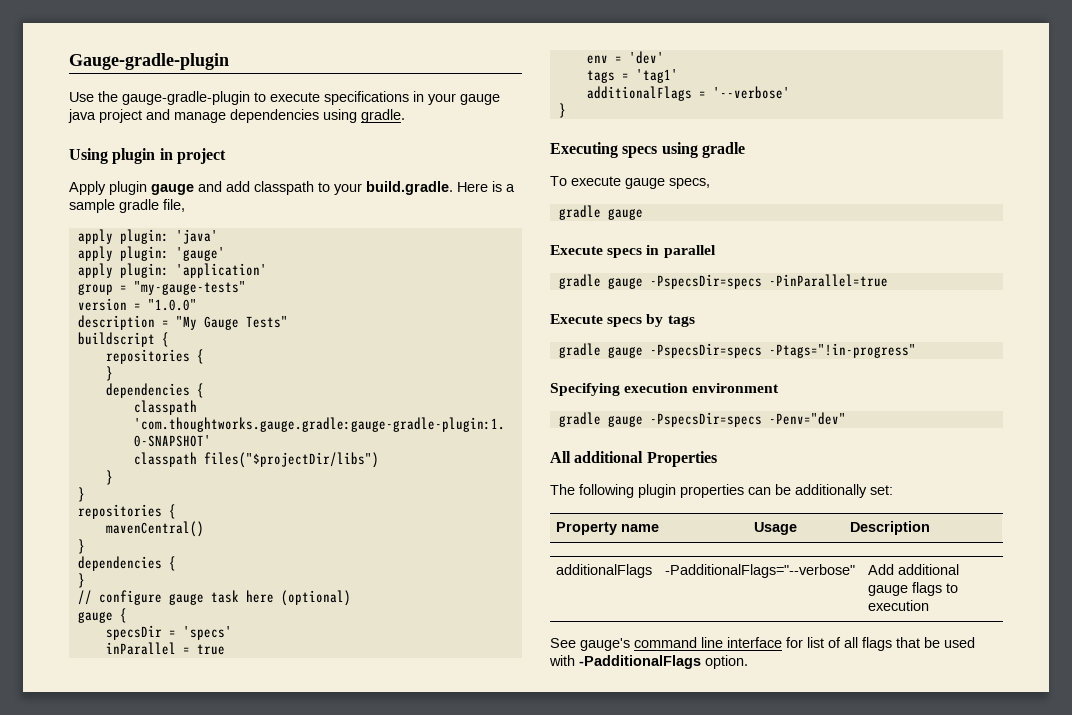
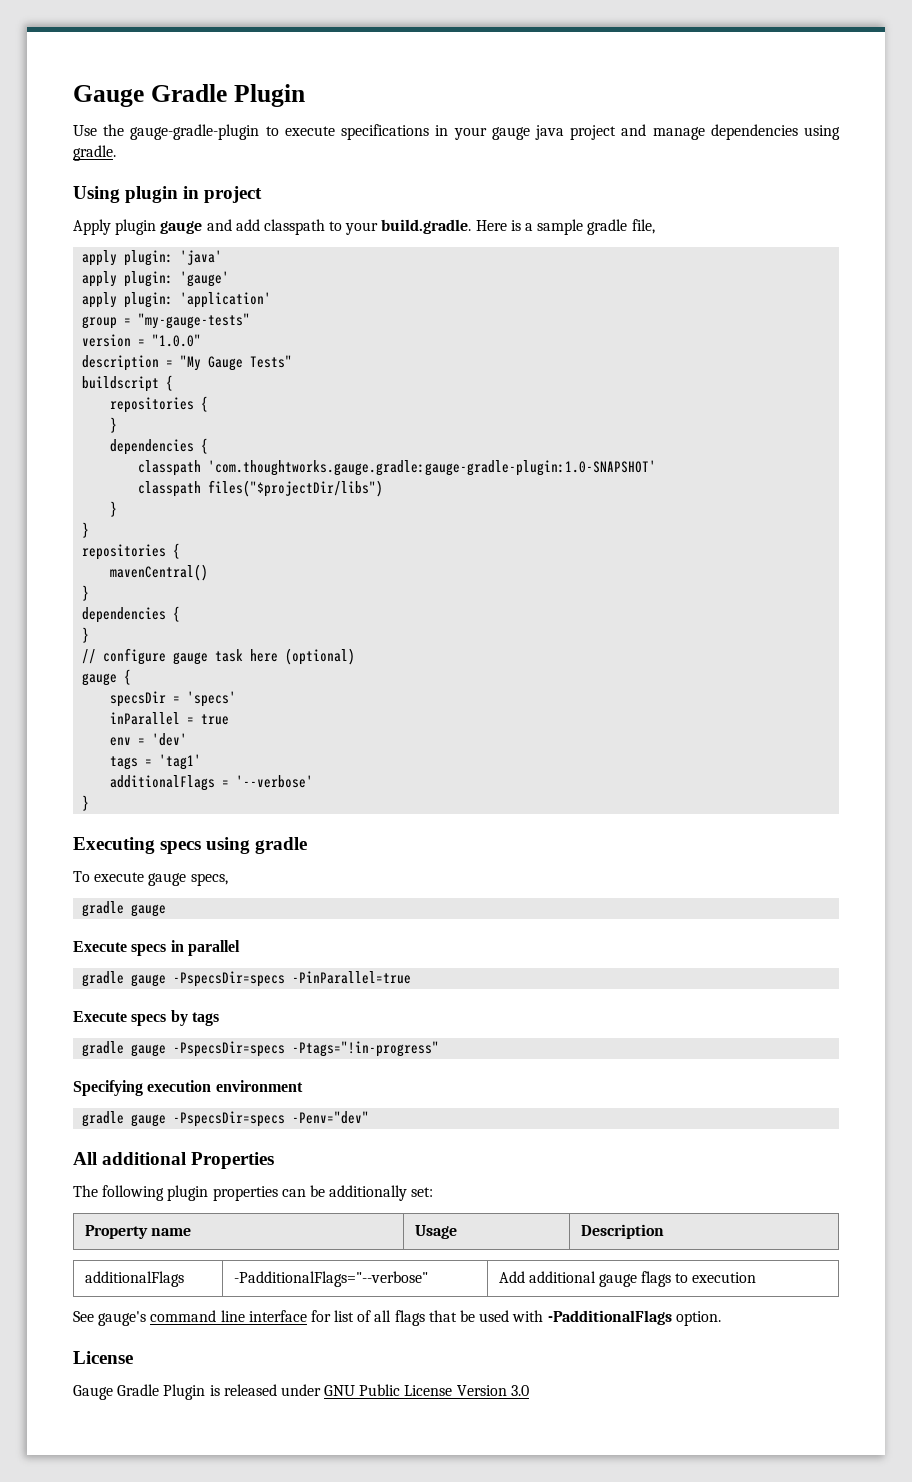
[69,53,229,70] Gauge-gradle-plugin -> [73,84,305,107] Gauge Gradle Plugin
(748, 662) none -> [73,1351,133,1364] [73,1384,529,1400] // License // Gauge Gradle Plugin is released under GNU Public License Version 3.0

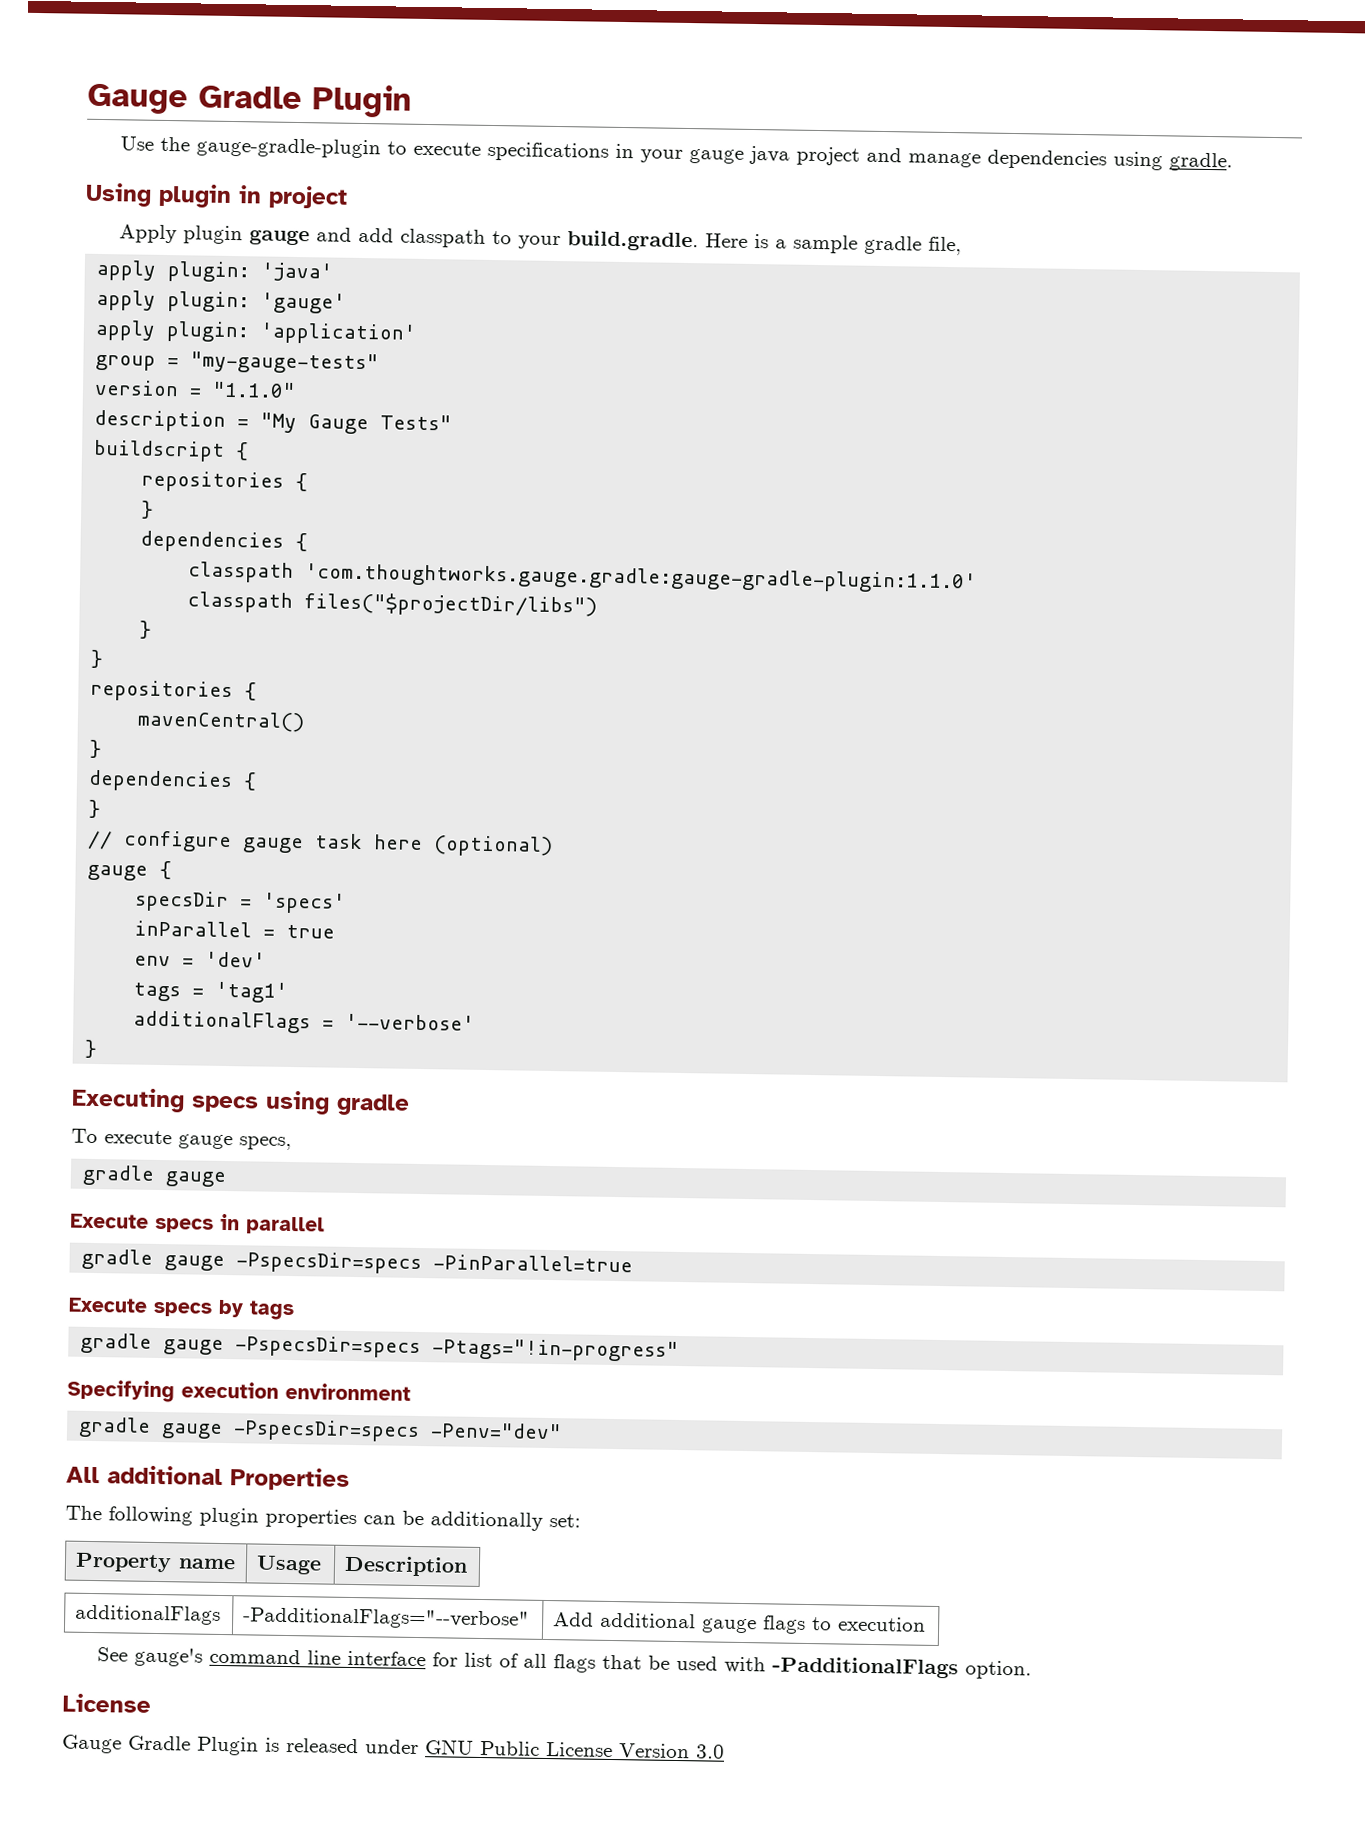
[152,334,202,347] "1.0.0" -> [212,381,297,399] "1.1.0"
[208,460,657,476] 'com.thoughtworks.gauge.gradle:gauge-gradle-plugin:1.0-SNAPSHOT' -> [305,563,978,594] 'com.thoughtworks.gauge.gradle:gauge-gradle-plugin:1.1.0'

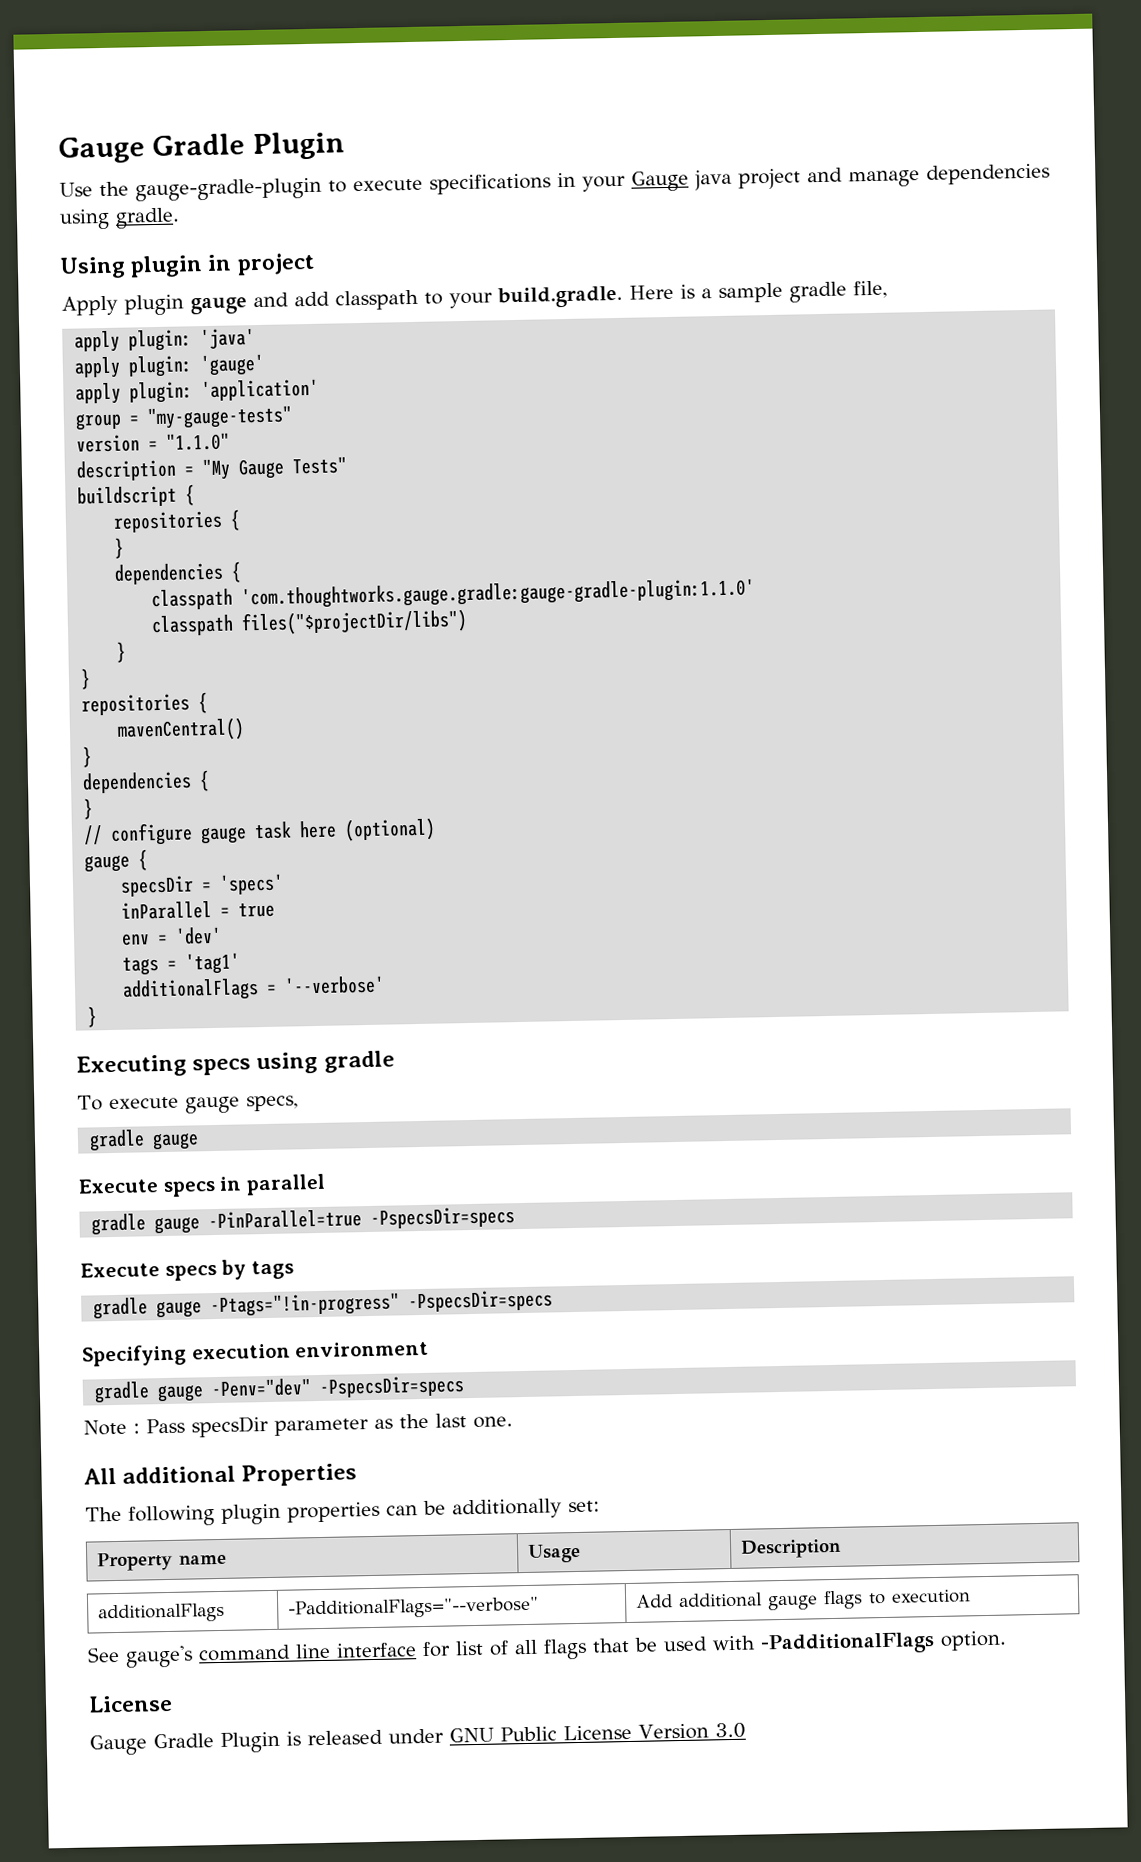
[688,149,744,164] gauge -> [631,170,689,192] Gauge
[236,1251,634,1275] -PspecsDir=specs -PinParallel=true -> [208,1206,516,1230] -PinParallel=true -PspecsDir=specs
[235,1335,680,1363] -PspecsDir=specs -Ptags="!in-progress" -> [210,1289,554,1318] -Ptags="!in-progress" -PspecsDir=specs
[233,1419,563,1443] -PspecsDir=specs -Penv="dev" -> [211,1375,466,1398] [83,1413,513,1438] -Penv="dev" -PspecsDir=specs // Note : Pass specsDir parameter as the last one.

